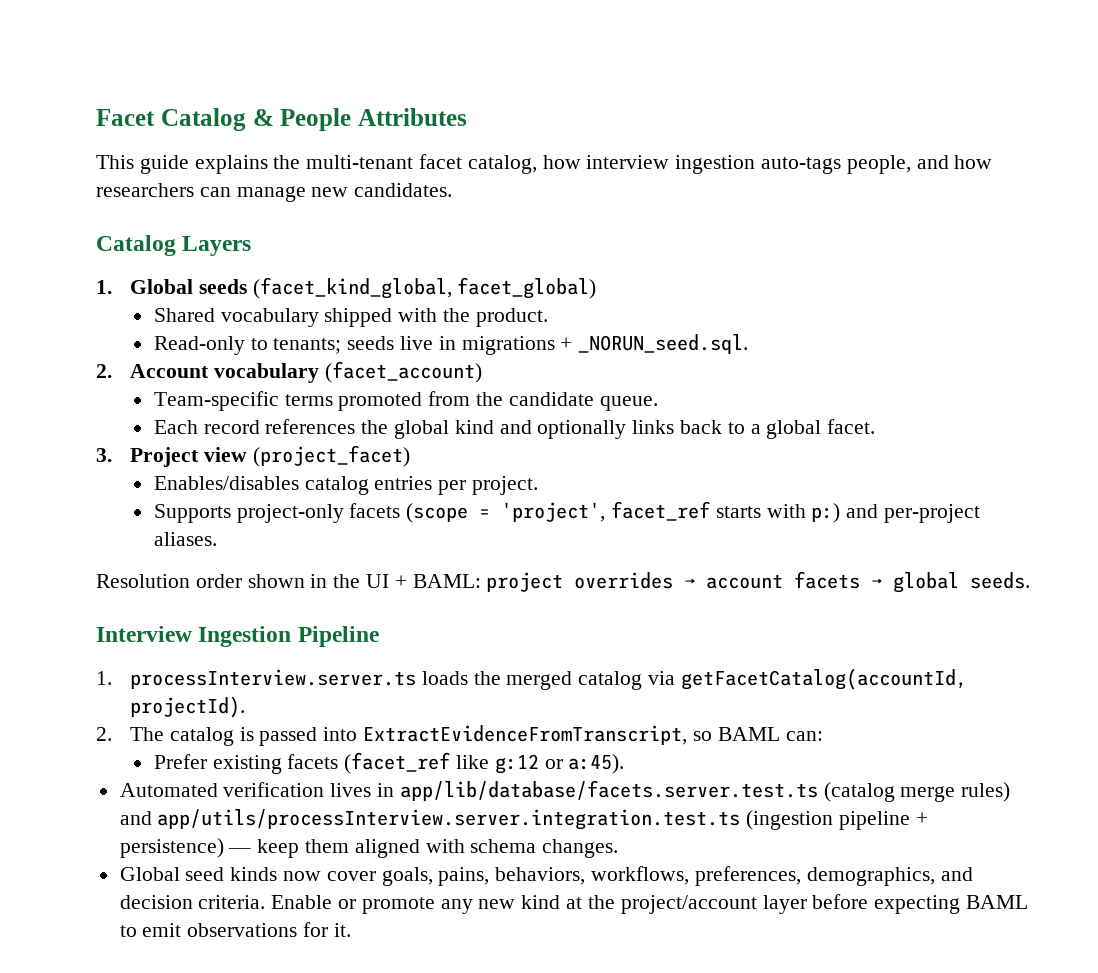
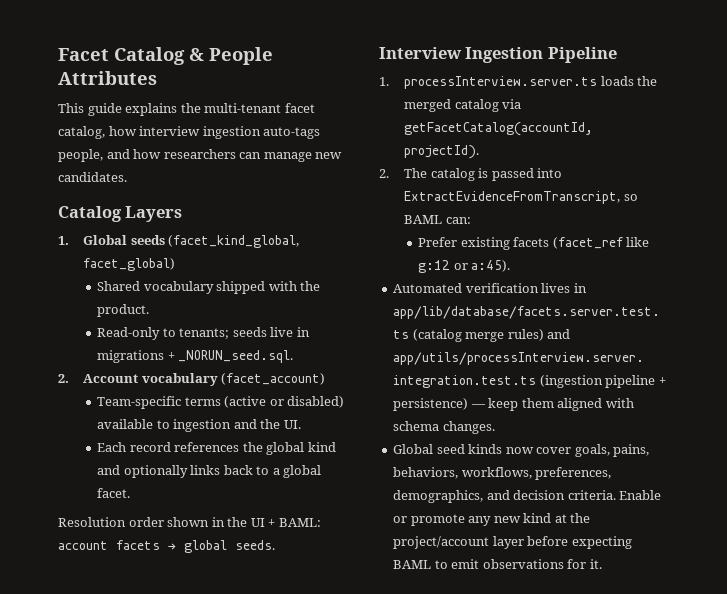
[338,391,658,411] promoted from the candidate queue. -> [224,396,345,408] [97,419,301,432] (active or disabled) available to ingestion and the UI.
[96,445,410,467] [153,476,538,495] [153,501,980,523] [153,532,217,546] // 3. Project view (project_facet) // Enables/disables catalog entries per project. // Supports project-only facets (scope = 'project', facet_ref starts with p:) and per-project aliases. -> (131, 493) none
[486,572,696,592] project overrides → -> (321, 522) none

